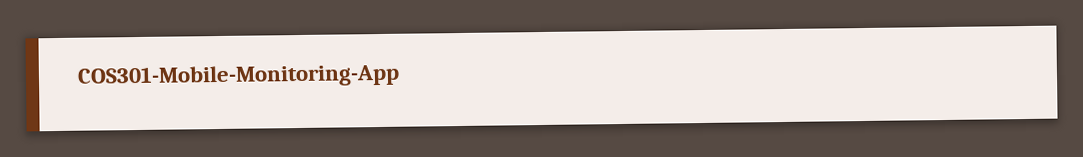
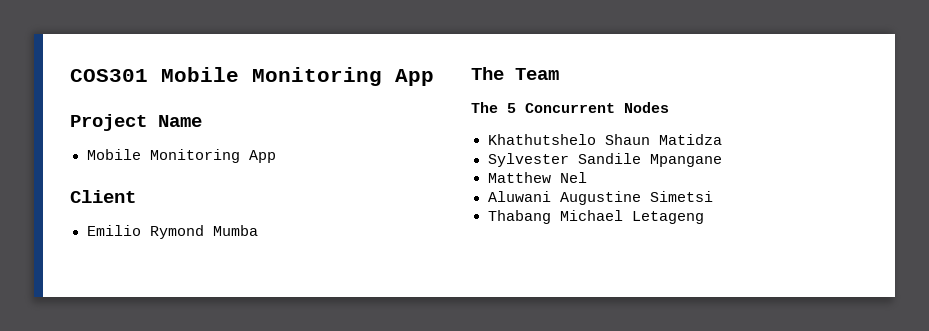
[77,63,400,89] COS301-Mobile-Monitoring-App -> [70,67,434,86] [70,114,202,131] [86,149,276,163] [70,190,136,203] [86,225,258,239] [471,67,559,80] [471,102,669,113] [487,134,722,145] [487,153,722,167] [487,172,587,183] [487,191,713,205] [487,210,704,224] COS301 Mobile Monitoring App // Project Name // Mobile Monitoring App // Client // Emilio Rymond Mumba // The Team // The 5 Concurrent Nodes // Khathutshelo Shaun Matidza // Sylvester Sandile Mpangane // Matthew Nel // Aluwani Augustine Simetsi // Thabang Michael Letageng

